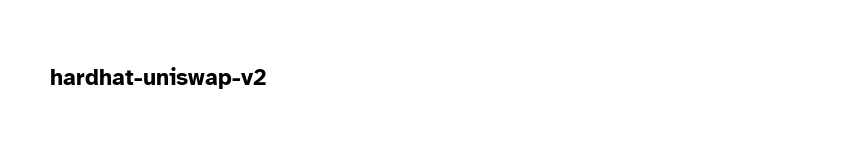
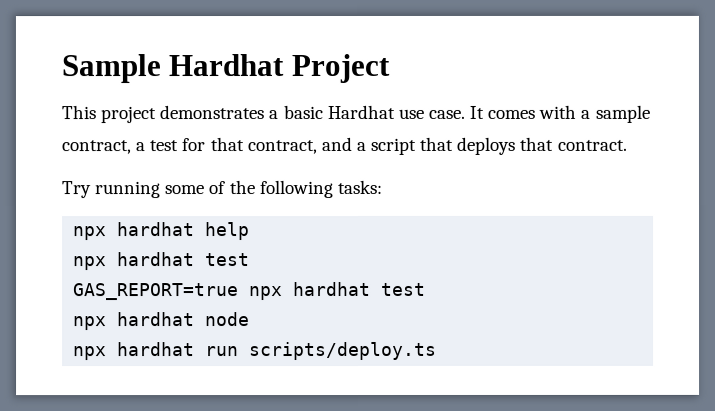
[50,67,266,89] hardhat-uniswap-v2 -> [61,53,390,84] [61,104,650,124] [61,136,627,155] [61,179,382,199] [73,222,251,241] [73,252,251,271] [73,281,427,301] [73,312,251,331] [73,341,438,361] Sample Hardhat Project // This project demonstrates a basic Hardhat use case. It comes with a sample contract, a test for that contract, and a script that deploys that contract. // Try running some of the following tasks: // npx hardhat help // npx hardhat test // GAS_REPORT=true npx hardhat test // npx hardhat node // npx hardhat run scripts/deploy.ts

